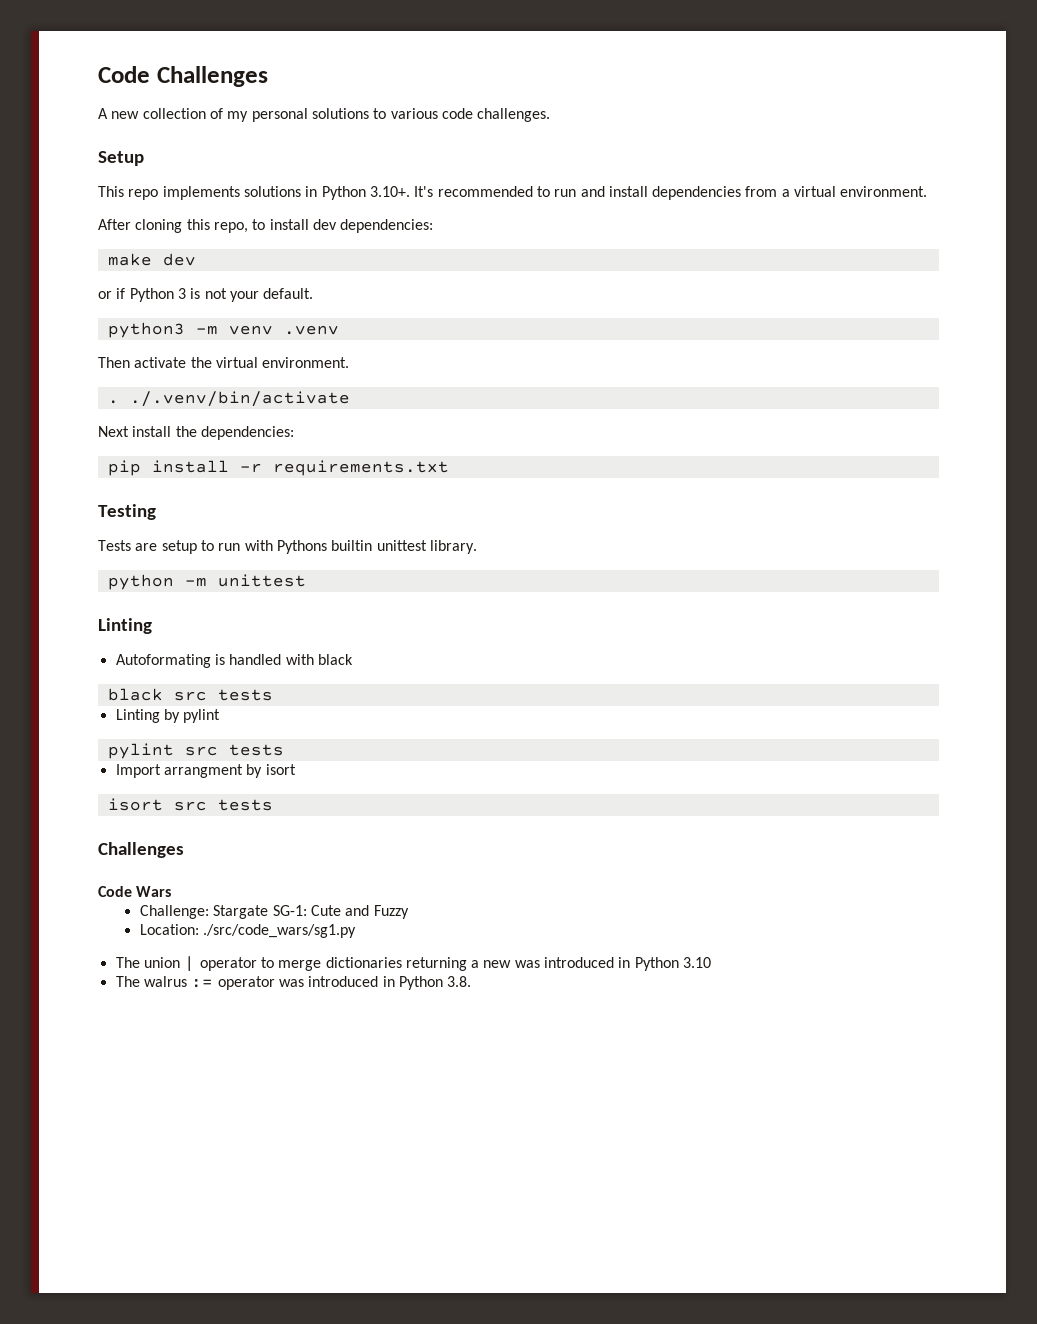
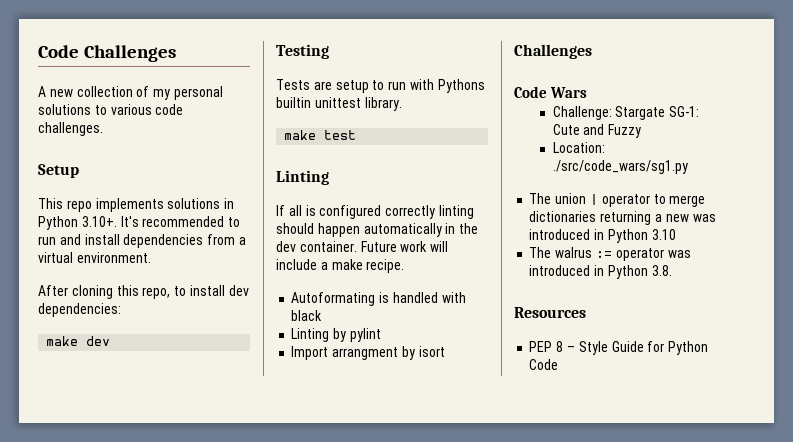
[98,288,314,302] [107,322,339,338] [98,357,350,368] [107,391,350,407] [98,426,294,440] [107,460,449,476] // or if Python 3 is not your default. // python3 -m venv .venv // Then activate the virtual environment. // . ./.venv/bin/activate // Next install the dependencies: // pip install -r requirements.txt -> (111, 341) none
[107,574,306,590] [98,618,152,634] python -m unittest // Linting -> [284,130,357,140] [276,170,329,185] [276,205,474,219] [276,223,479,237] [276,241,449,252] [276,259,405,273] make test // Linting // If all is configured correctly linting should happen automatically in the dev container. Future work will include a make recipe.
[107,688,273,701] // black src tests -> (323, 315) none
[107,743,284,759] // pylint src tests -> (381, 335) none
[107,798,273,811] // isort src tests -> (445, 351) none
(472, 981) none -> [514,307,586,318] [529,341,709,355] [529,359,559,370] // Resources // PEP 8 – Style Guide for Python Code

